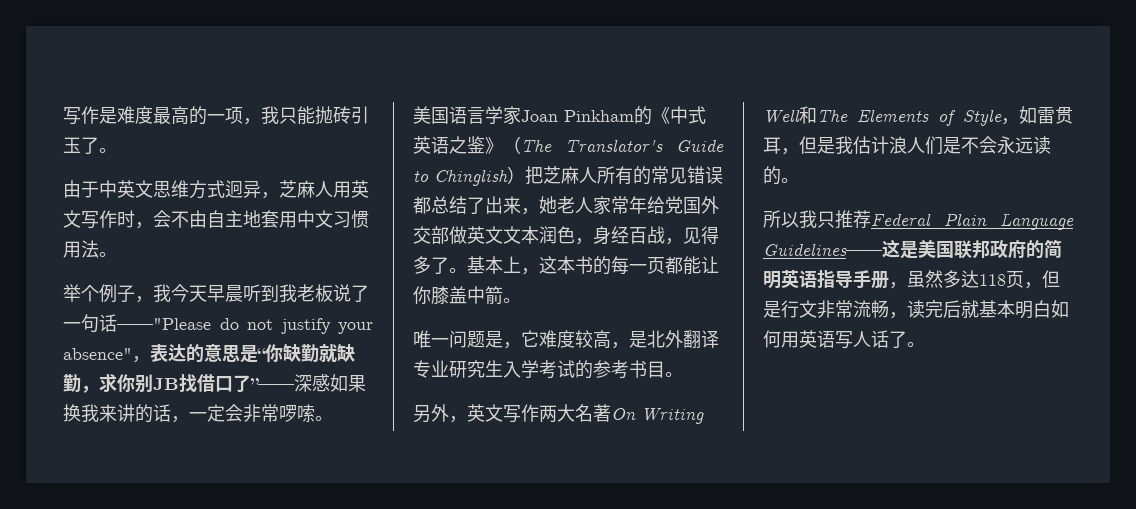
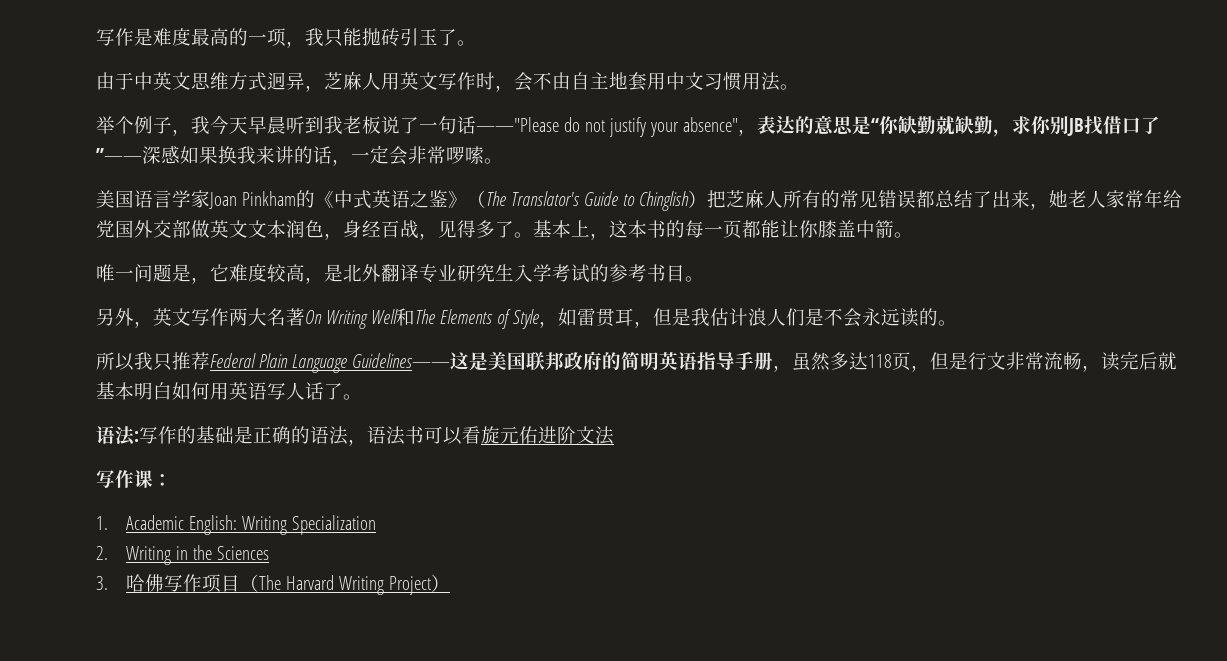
(925, 344) none -> [96,426,614,446] [96,470,172,488] [96,515,376,535] [96,545,269,565] [96,574,450,595] // 语法:写作的基础是正确的语法，语法书可以看旋元佑进阶文法 // 写作课： // 1. Academic English: Writing Specialization // 2. Writing in the Sciences // 3.哈佛写作项目（The Harvard Writing Project）

